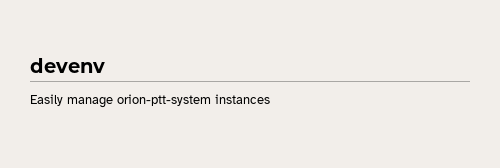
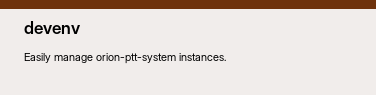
[215,94,270,104] instances -> [179,53,226,61] instances.

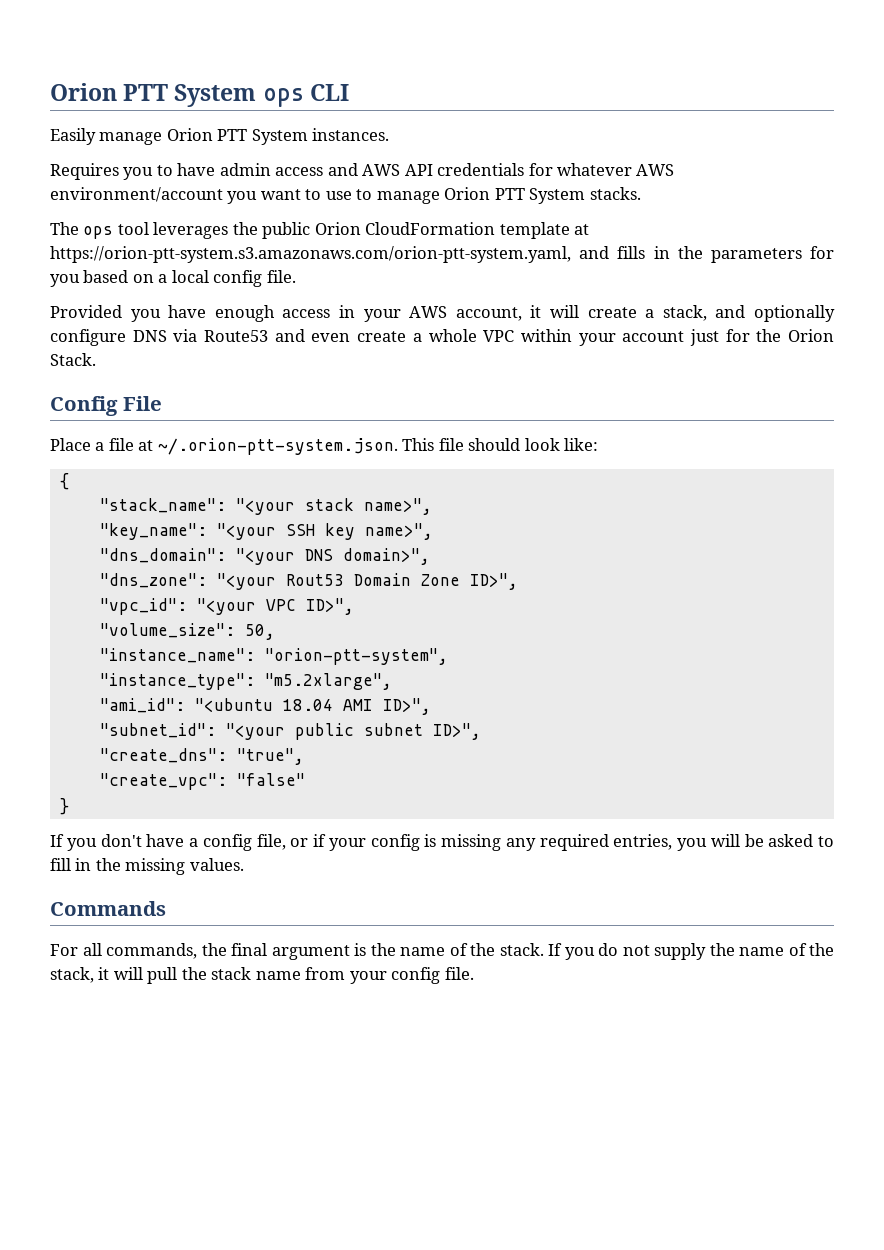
[24,21,81,34] [24,53,226,64] devenv // Easily manage orion-ptt-system instances. -> [50,83,349,107] [50,128,390,145] [50,163,675,180] [50,187,641,204] [50,222,590,239] [50,246,834,263] [50,270,296,287] [50,305,836,322] [50,329,834,346] [50,353,96,366] [50,396,162,416] [50,438,599,455] [59,473,69,490] [99,498,432,515] [99,523,433,540] [99,548,430,565] [99,573,518,590] [99,598,354,615] [99,623,275,640] [99,648,448,665] [99,673,392,690] [99,698,431,715] [99,723,481,740] [99,748,304,765] [99,773,305,790] [59,798,69,815] [50,834,834,851] [50,858,244,875] [50,901,166,916] [50,943,834,960] [50,967,474,984] Orion PTT System ops CLI // Easily manage Orion PTT System instances. // Requires you to have admin access and AWS API credentials for whatever AWS environment/account you want to use to manage Orion PTT System stacks. // The ops tool leverages the public Orion CloudFormation template at https://orion-ptt-system.s3.amazonaws.com/orion-ptt-system.yaml, and fills in the parameters for you based on a local config file. // Provided you have enough access in your AWS account, it will create a stack, and optionally configure DNS via Route53 and even create a whole VPC within your account just for the Orion Stack. // Config File // Place a file at ~/.orion-ptt-system.json. This file should look like: // { // "stack_name": "<your stack name>", // "key_name": "<your SSH key name>", // "dns_domain": "<your DNS domain>", // "dns_zone": "<your Rout53 Domain Zone ID>", // "vpc_id": "<your VPC ID>", // "volume_size": 50, // "instance_name": "orion-ptt-system", // "instance_type": "m5.2xlarge", // "ami_id": "<ubuntu 18.04 AMI ID>", // "subnet_id": "<your public subnet ID>", // "create_dns": "true", // "create_vpc": "false" // } // If you don't have a config file, or if your config is missing any required entries, you will be asked to fill in the missing values. // Commands // For all commands, the final argument is the name of the stack. If you do not supply the name of the stack, it will pull the stack name from your config file.

